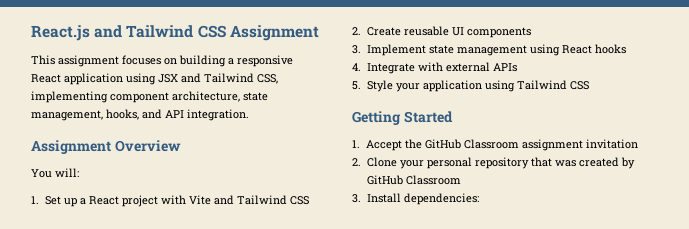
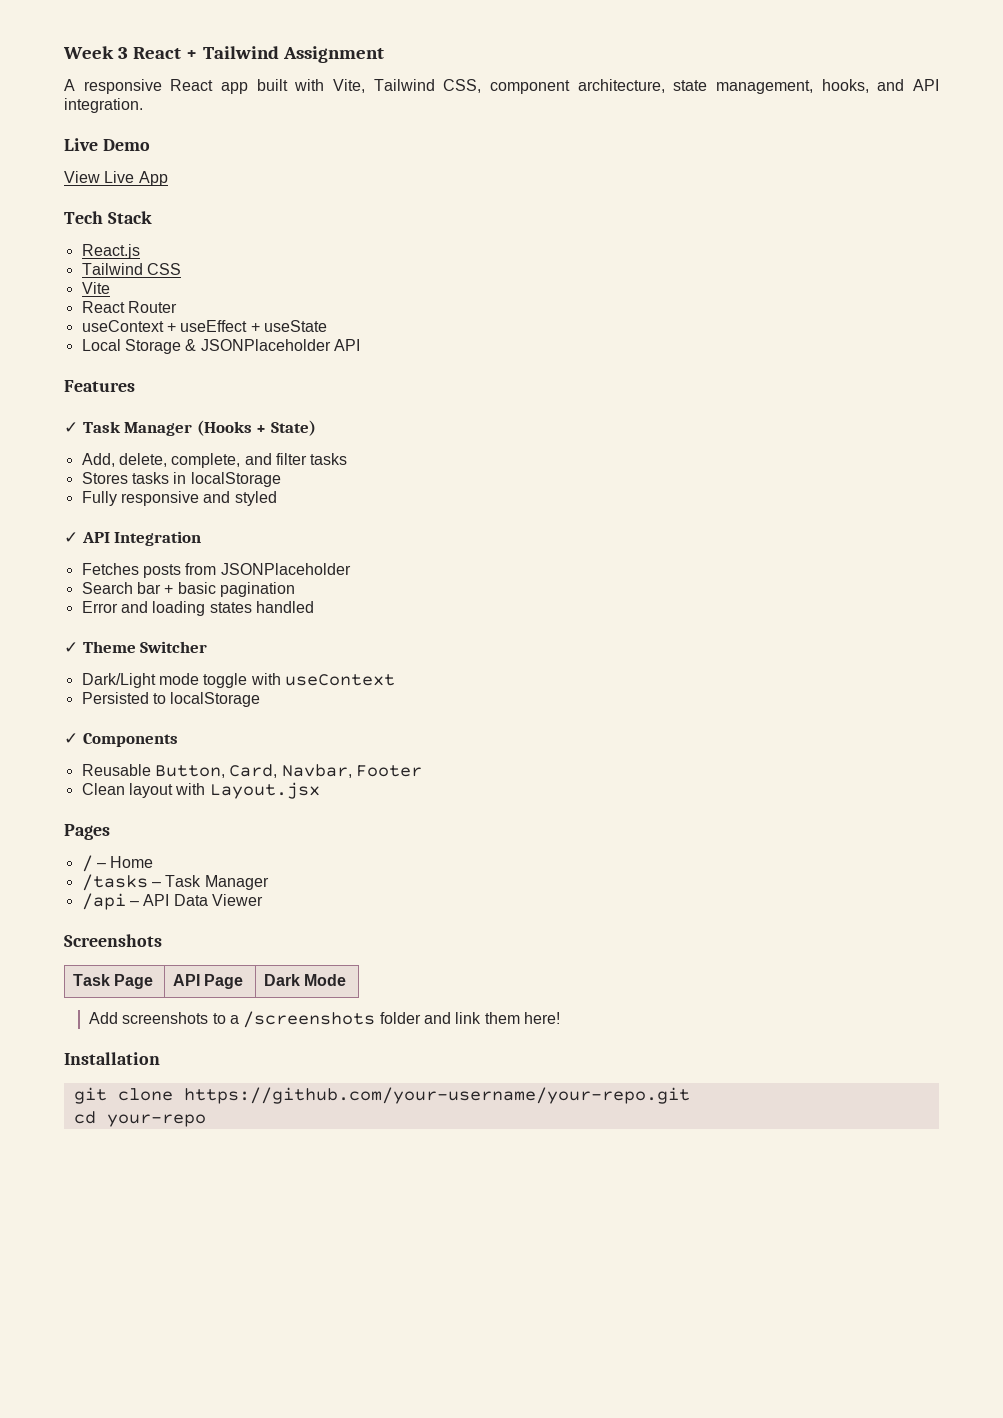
[31,25,319,41] [31,55,293,67] [31,73,201,85] React.js and Tailwind CSS Assignment // This assignment focuses on building a responsive React application using JSX and -> [63,46,384,63] [64,79,365,94] Week 3 React + Tailwind Assignment // A responsive React app built with Vite,
[31,91,108,103] implementing -> (482, 86) none
[31,140,181,154] [31,168,79,178] [31,195,310,207] [352,26,531,38] [352,44,626,56] [352,62,517,74] [352,80,589,92] [352,111,453,125] [352,139,639,151] [352,157,635,169] [366,175,461,185] [352,193,479,205] Assignment Overview // You will: // 1. Set up a React project with Vite and Tailwind CSS // 2. Create reusable UI components // 3. Implement state management using React hooks // 4. Integrate with external APIs // 5. Style your application using Tailwind CSS // Getting Started // 1. Accept the GitHub Classroom assignment invitation // 2. Clone your personal repository that was created by GitHub Classroom // 3. Install dependencies: -> [64,138,150,151] [64,171,168,186] [64,211,152,224] [81,244,140,259] [81,263,181,275] [81,282,110,294] [81,301,177,313] [81,320,327,332] [81,339,360,354] [64,380,135,392] [64,420,316,436] [81,453,348,468] [81,472,281,487] [81,491,277,506] [64,531,202,546] [81,563,351,578] [81,582,295,597] [81,601,314,616] [64,641,208,653] [81,673,395,688] [81,692,261,707] [64,733,178,747] [81,764,422,778] [81,782,320,799] [64,824,110,840] [81,855,154,872] [81,874,269,891] [81,893,263,910] [64,934,162,947] [73,974,154,989] [173,974,244,989] [264,974,347,986] [88,1011,560,1028] [64,1052,160,1065] [73,1087,690,1104] [73,1111,206,1127] Live Demo // View Live App // Tech Stack // React.js // Tailwind CSS // Vite // React Router // useContext + useEffect + useState // Local Storage & JSONPlaceholder API // Features // ✓ Task Manager (Hooks + State) // Add, delete, complete, and filter tasks // Stores tasks in localStorage // Fully responsive and styled // ✓ API Integration // Fetches posts from JSONPlaceholder // Search bar + basic pagination // Error and loading states handled // ✓ Theme Switcher // Dark/Light mode toggle with useContext // Persisted to localStorage // ✓ Components // Reusable Button, Card, Navbar, Footer // Clean layout with Layout.jsx // Pages // / – Home // /tasks – Task Manager // /api – API Data Viewer // Screenshots // Task Page | API Page | Dark Mode // Add screenshots to a /screenshots folder and link them here! // Installation // git clone https://github.com/your-username/your-repo.git // cd your-repo

